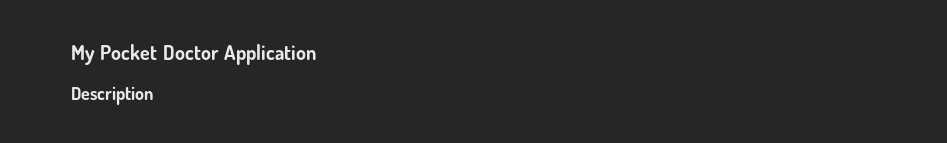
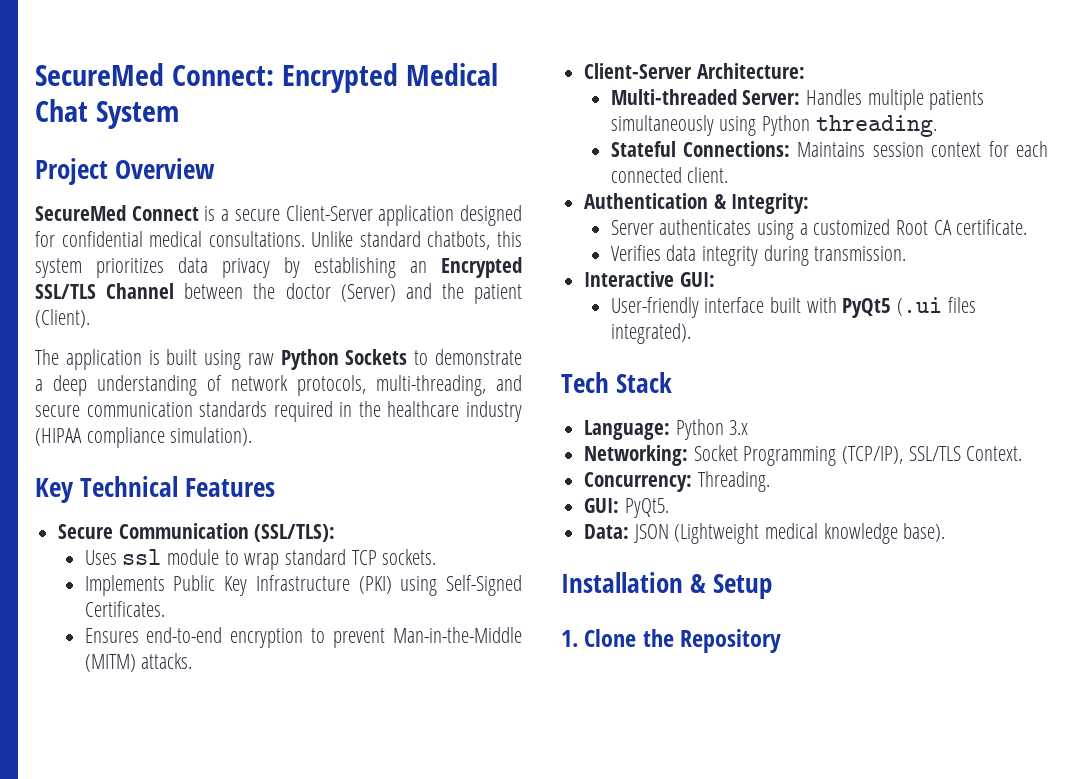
[71,44,317,65] [71,86,153,105] My Pocket Doctor Application // Description -> [35,63,498,93] [35,99,179,129] [35,158,216,185] [35,205,522,226] [35,231,522,250] [35,257,522,278] [35,283,522,304] [35,309,90,328] [35,349,522,370] [35,375,522,396] [35,401,522,422] [35,427,253,448] [35,476,276,503] [58,523,336,542] [84,549,437,570] [84,575,522,596] [84,601,165,617] [84,627,522,648] [84,653,193,672] [584,63,805,79] [610,89,985,110] [610,115,937,137] [610,141,1048,157] [610,167,729,183] [584,193,810,214] [610,219,1028,240] [610,245,907,266] [584,271,715,287] [610,297,976,318] [610,323,691,344] [561,372,673,393] [584,419,749,440] [584,445,1023,466] [584,471,770,492] [584,498,669,518] [584,523,946,544] [561,572,773,599] [561,629,782,653] SecureMed Connect: Encrypted Medical Chat System // Project Overview // SecureMed Connect is a secure Client-Server application designed for confidential medical consultations. Unlike standard chatbots, this system prioritizes data privacy by establishing an Encrypted SSL/TLS Channel between the doctor (Server) and the patient (Client). // The application is built using raw Python Sockets to demonstrate a deep understanding of network protocols, multi-threading, and secure communication standards required in the healthcare industry (HIPAA compliance simulation). // Key Technical Features // Secure Communication (SSL/TLS): // Uses ssl module to wrap standard TCP sockets. // Implements Public Key Infrastructure (PKI) using Self-Signed Certificates. // Ensures end-to-end encryption to prevent Man-in-the-Middle (MITM) attacks. // Client-Server Architecture: // Multi-threaded Server: Handles multiple patients simultaneously using Python threading. // Stateful Connections: Maintains session context for each connected client. // Authentication & Integrity: // Server authenticates using a customized Root CA certificate. // Verifies data integrity during transmission. // Interactive GUI: // User-friendly interface built with PyQt5 (.ui files integrated). // Tech Stack // Language: Python 3.x // Networking: Socket Programming (TCP/IP), SSL/TLS Context. // Concurrency: Threading. // GUI: PyQt5. // Data: JSON (Lightweight medical knowledge base). // Installation & Setup // 1. Clone the Repository

